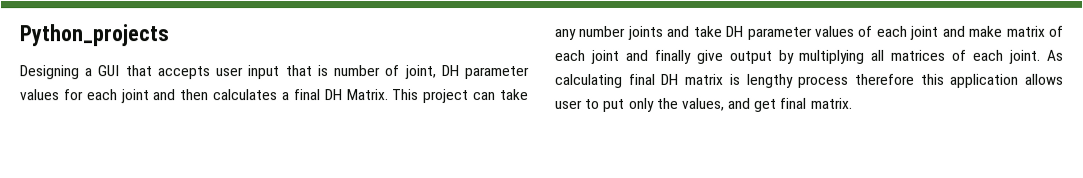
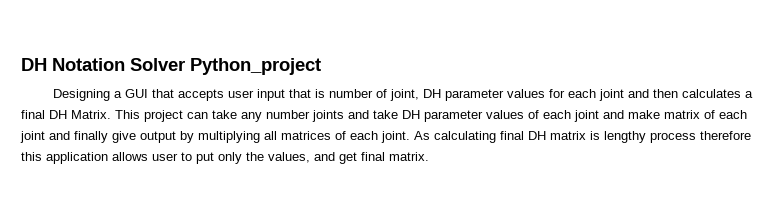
[19,24,169,47] Python_projects -> [21,58,321,75] DH Notation Solver Python_project

